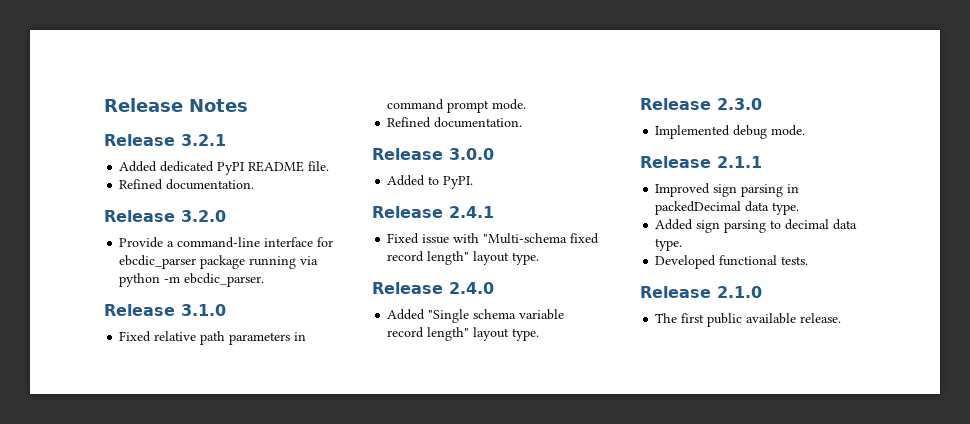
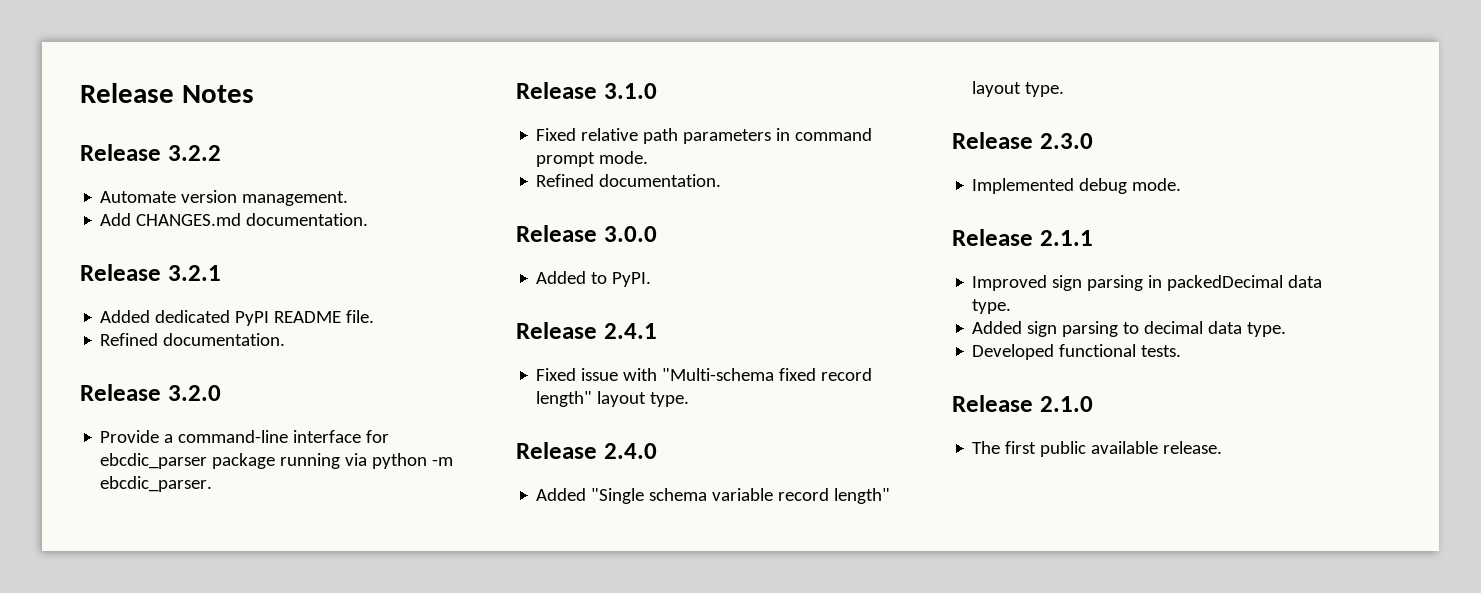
(248, 105) none -> [80,144,221,161] [100,190,349,206] [100,213,369,226] // Release 3.2.2 // Automate version management. // Add CHANGES.md documentation.

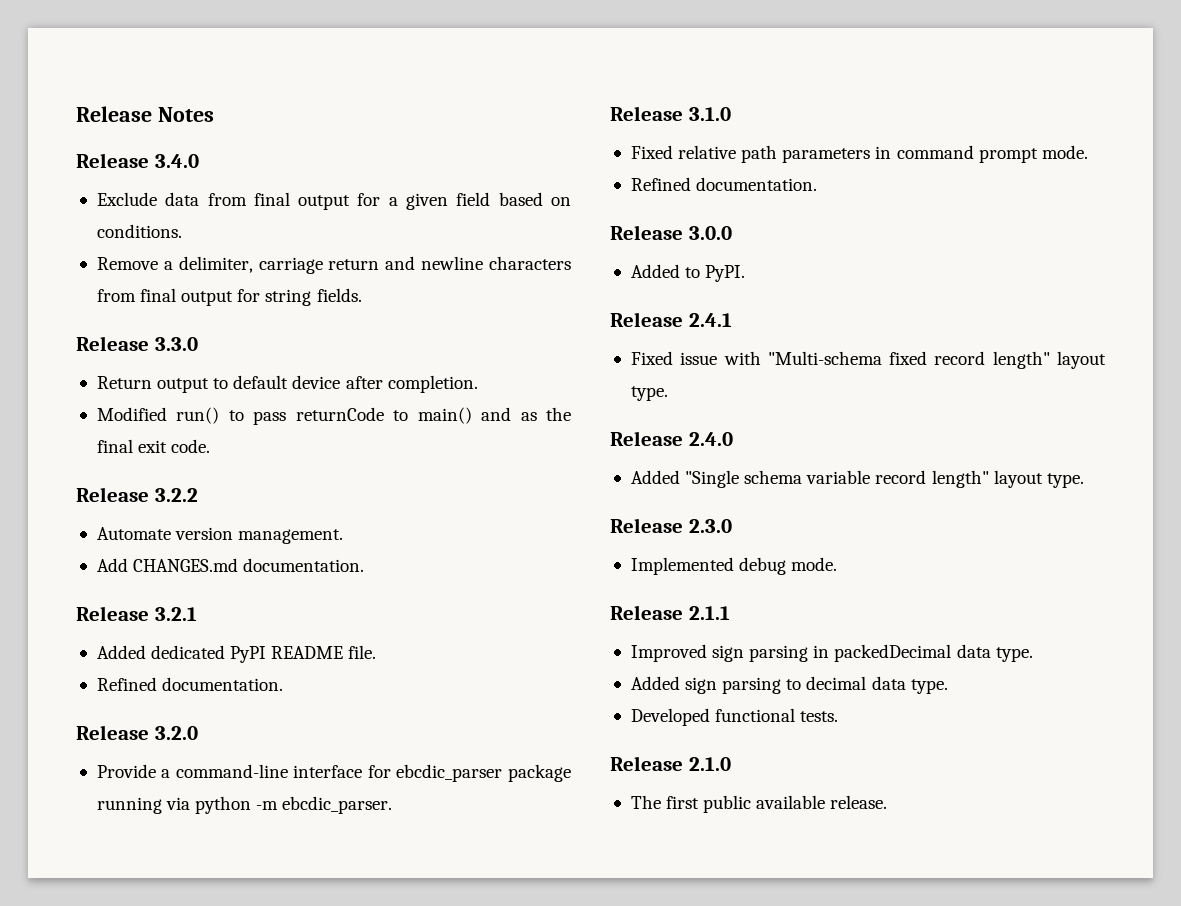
(254, 94) none -> [76,153,199,168] [96,192,571,210] [96,224,182,238] [96,256,571,274] [96,288,362,306] [76,336,198,351] [96,375,478,393] [96,407,571,425] [96,439,211,453] // Release 3.4.0 // Exclude data from final output for a given field based on conditions. // Remove a delimiter, carriage return and newline characters from final output for string fields. // Release 3.3.0 // Return output to default device after completion. // Modified run() to pass returnCode to main() and as the final exit code.

